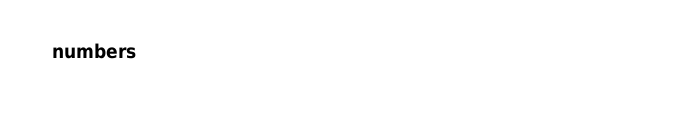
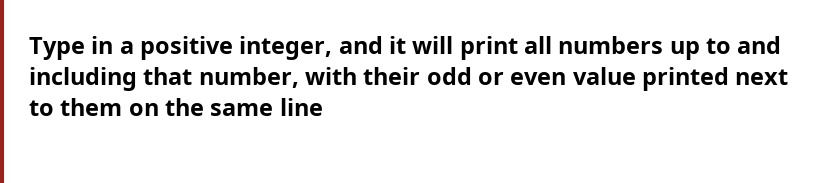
[52,43,136,59] numbers -> [29,36,782,60] [29,67,789,91] [29,98,323,116] Type in a positive integer, and it will print all numbers up to and including that number, with their odd or even value printed next to them on the same line

